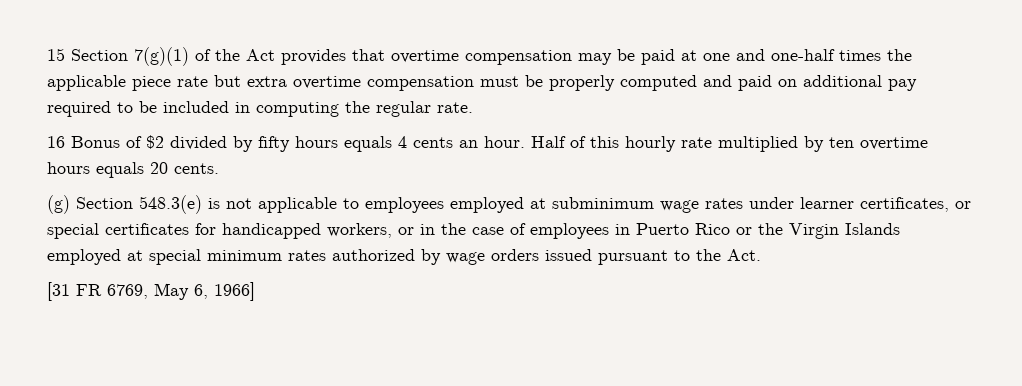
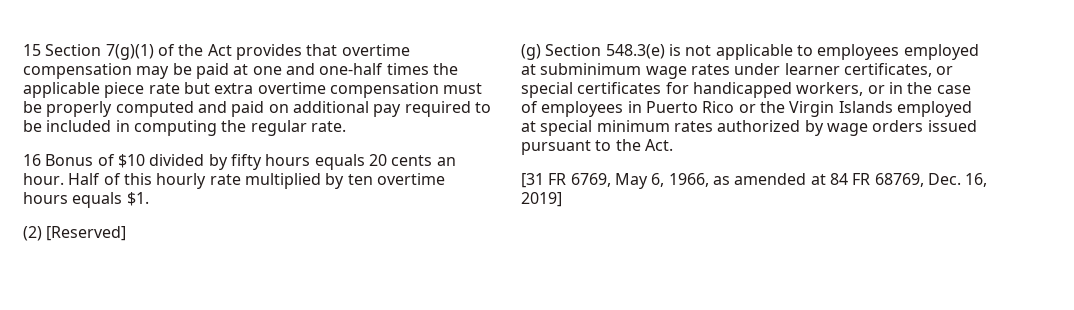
[146,135,164,149] $2 -> [117,154,145,168] $10
[398,136,407,148] 4 -> [368,154,387,166] 20
[150,162,219,174] 20 cents. -> [126,192,149,206] [23,226,127,241] $1. // (2) [Reserved]
[214,282,255,301] 1966] -> [668,173,988,187] [521,192,562,207] 1966, as amended at 84 FR 68769, Dec. 16, 2019]

